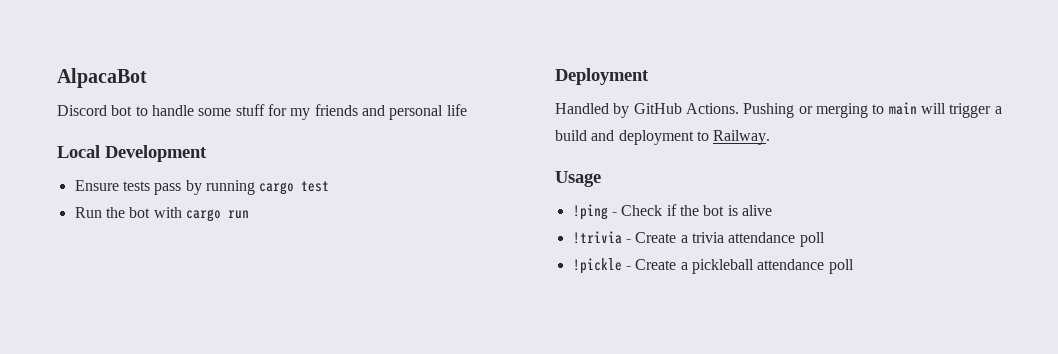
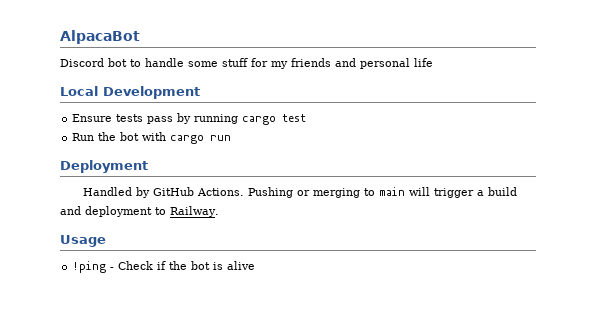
[572,231,825,247] [572,258,854,274] // !trivia - Create a trivia attendance poll // !pickle - Create a pickleball attendance poll -> (256, 265) none

